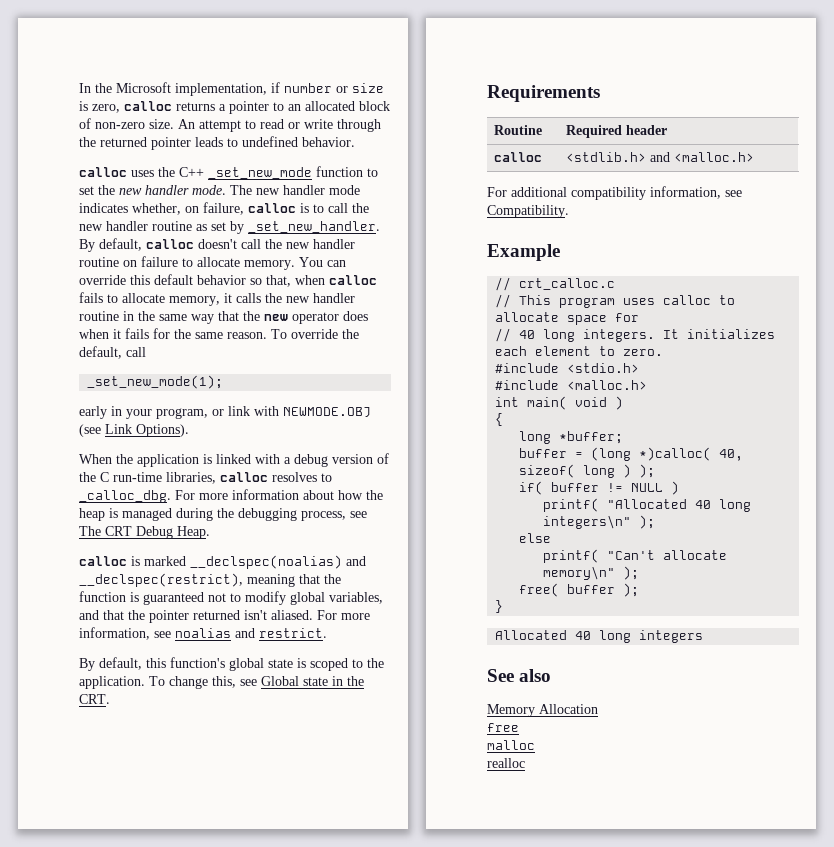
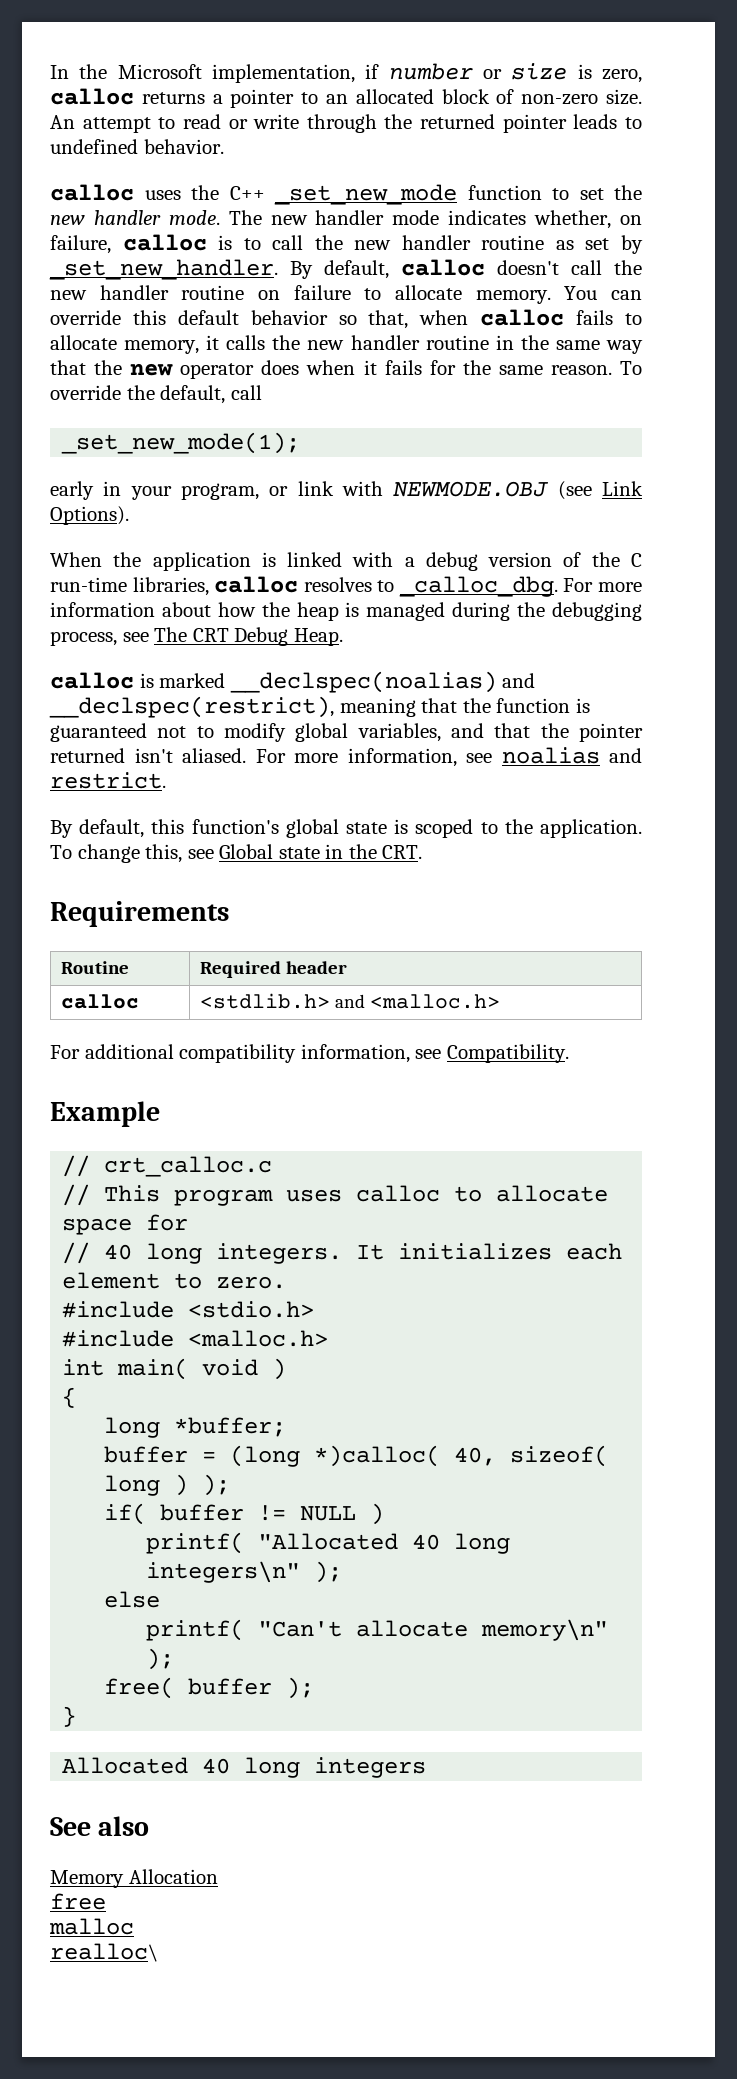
[487,758,525,768] realloc -> [50,1943,158,1962] realloc\

